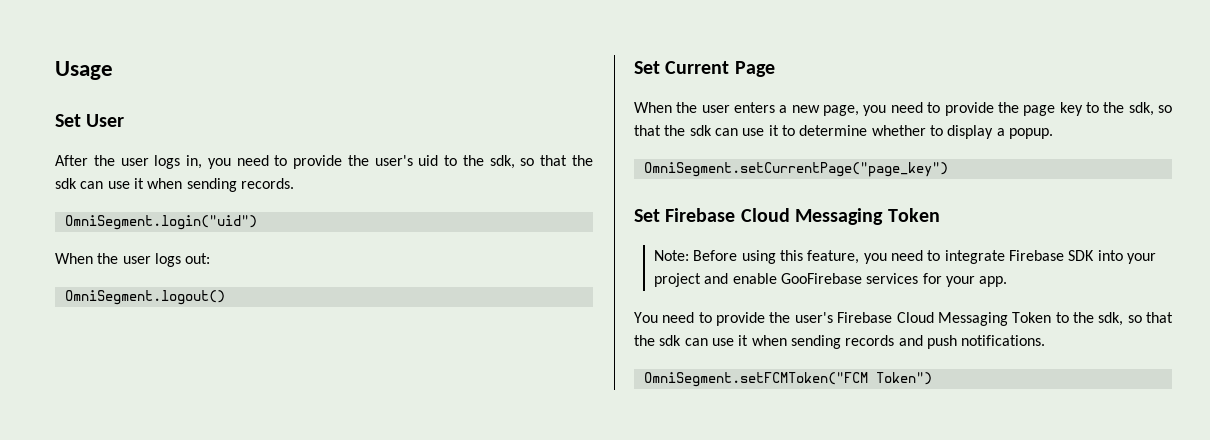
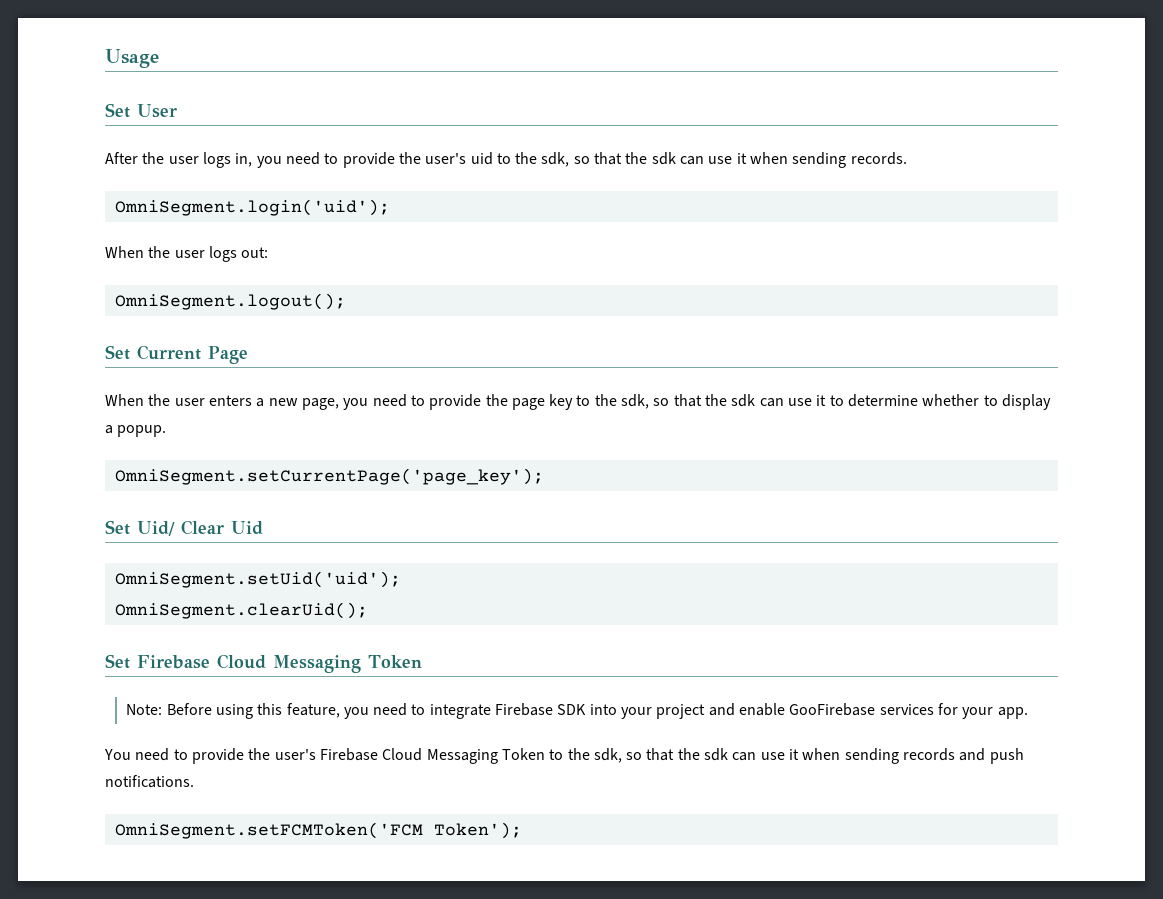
[64,215,257,230] OmniSegment.login("uid") -> [114,199,390,216] OmniSegment.login('uid');
[64,290,225,305] OmniSegment.logout() -> [114,293,346,310] OmniSegment.logout();
[643,162,948,177] OmniSegment.setCurrentPage("page_key") -> [114,468,544,485] [105,520,263,536] [114,571,401,588] [114,602,368,619] OmniSegment.setCurrentPage('page_key'); // Set Uid/ Clear Uid // OmniSegment.setUid('uid'); // OmniSegment.clearUid();
[643,372,932,387] OmniSegment.setFCMToken("FCM Token") -> [114,822,522,839] OmniSegment.setFCMToken('FCM Token');

